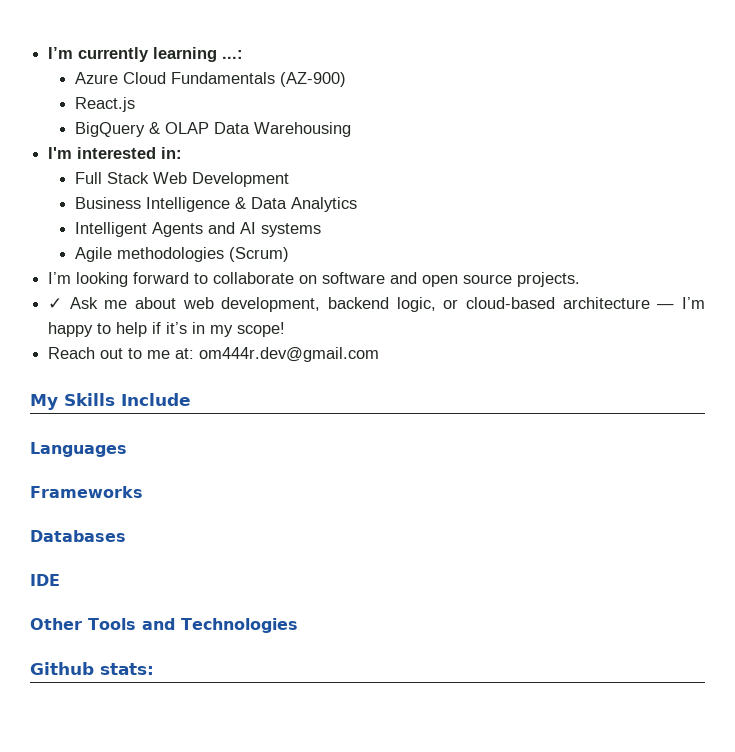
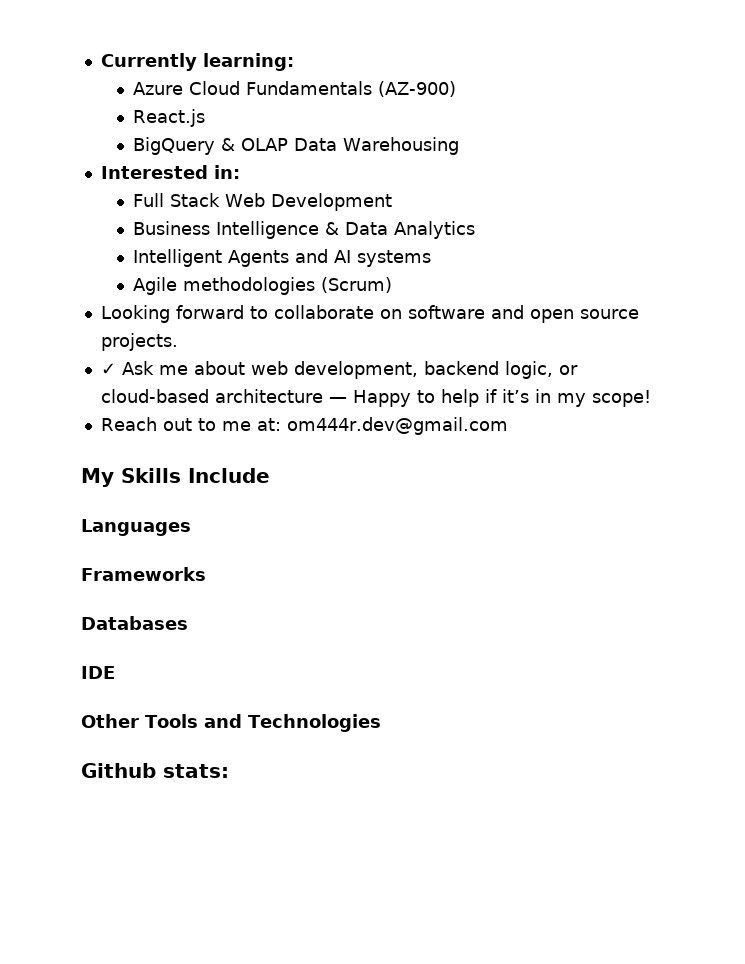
[48,47,244,62] I’m currently learning ...: -> [100,53,294,71] Currently learning:
[48,147,157,159] I'm interested -> [100,165,208,179] Interested
[48,272,129,287] I’m looking -> [100,305,170,323] Looking
[682,297,706,309] [48,322,94,337] I’m happy -> [352,390,411,407] Happy

